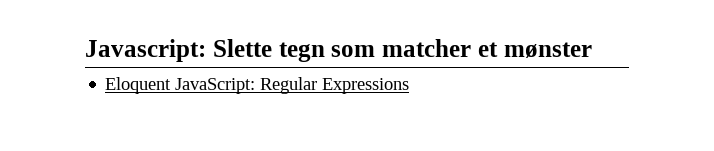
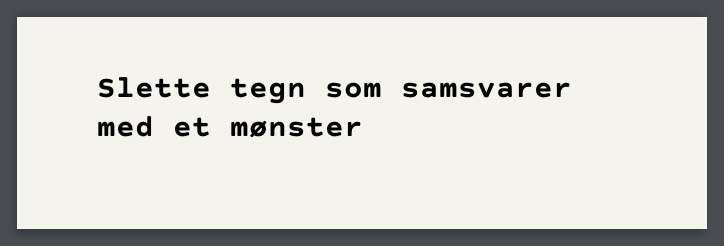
[85,39,206,62] Javascript: -> (97, 87) none
[382,39,471,57] matcher -> [401,82,572,98] [97,116,154,137] samsvarer med
[105,77,410,94] // Eloquent JavaScript: Regular Expressions -> (363, 127) none

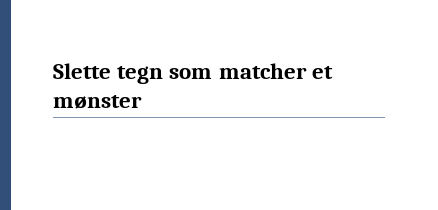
[401,82,572,98] [97,116,154,137] samsvarer med -> [218,63,307,79] matcher

